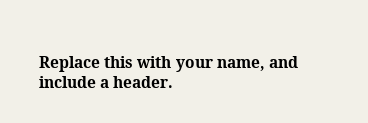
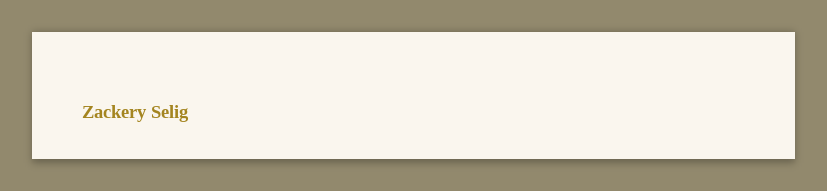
[39,56,298,72] [39,76,174,88] Replace this with your name, and include a header. -> [82,105,189,122] Zackery Selig

